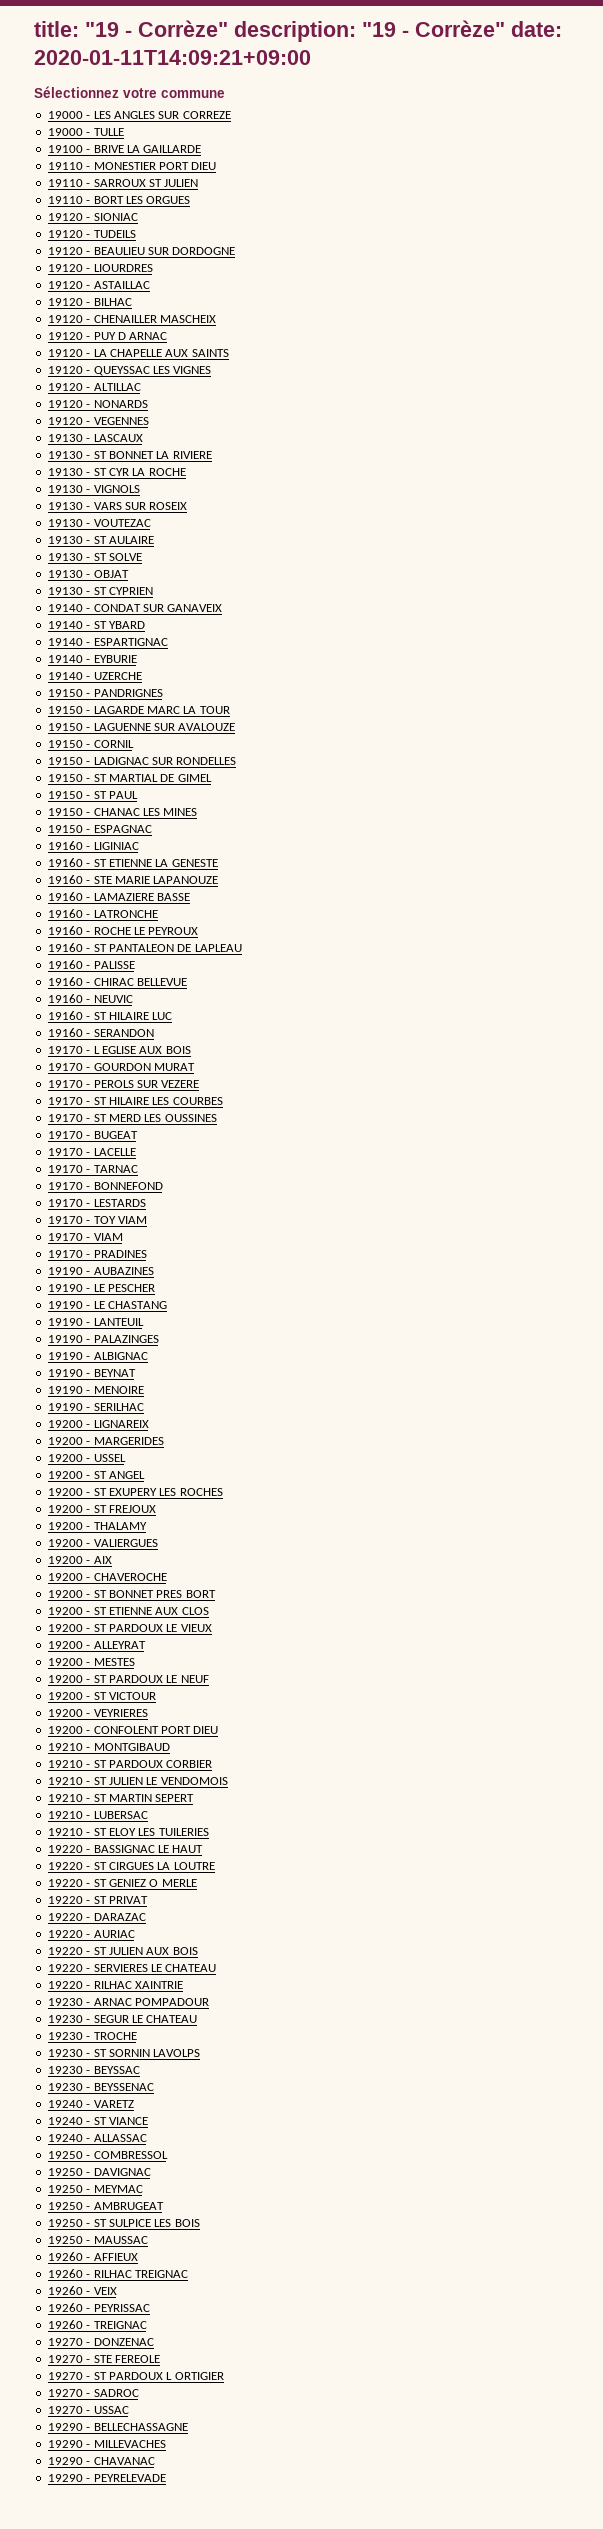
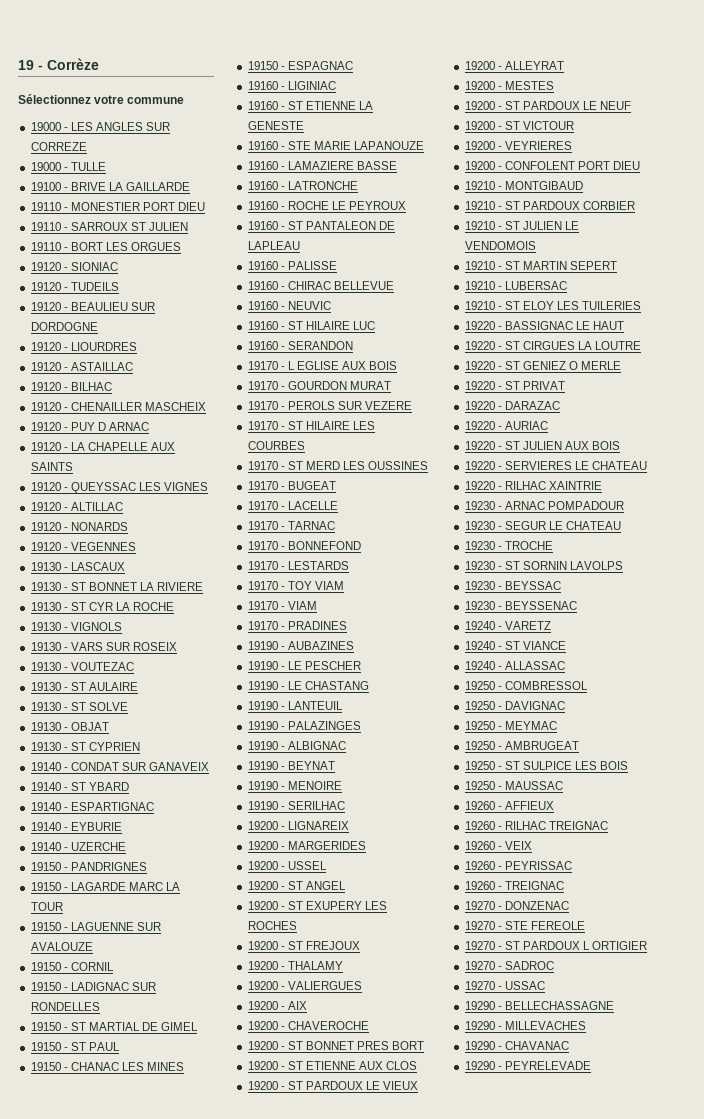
[34,20,562,42] [34,50,311,65] title: "19 - Corrèze" description: "19 - Corrèze" date: 2020-01-11T14:09:21+09:00 -> [18,58,99,70] 19 - Corrèze

